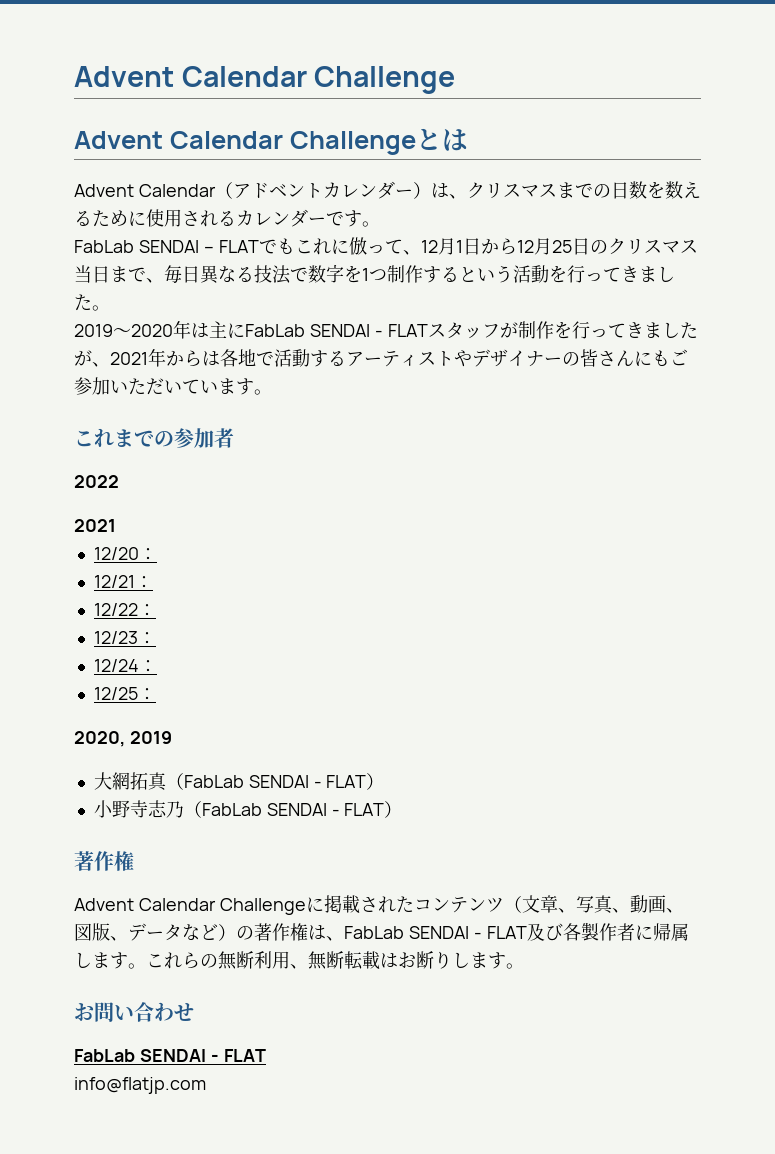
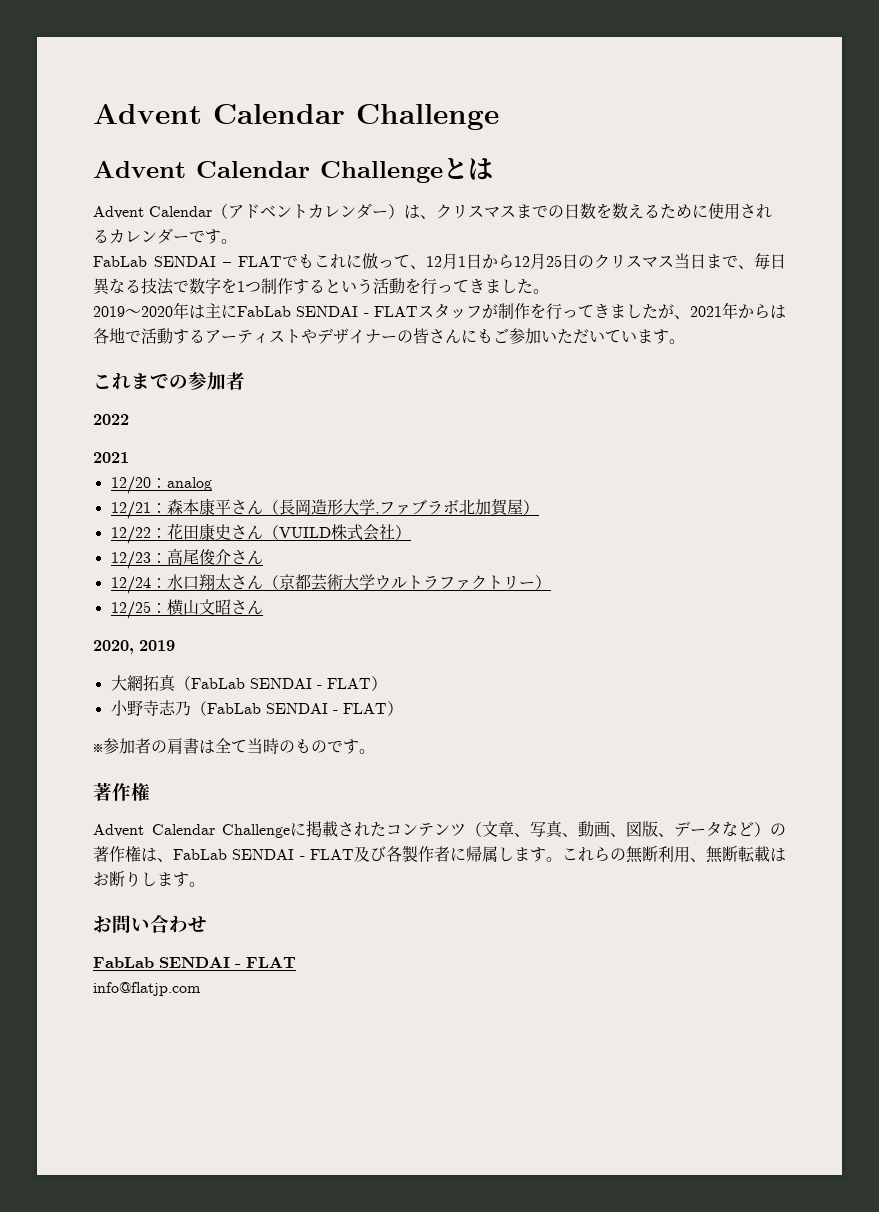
(157, 554) none -> [166,477,212,491] analog
[93,603,156,616] // 12/22： -> [166,498,539,516] [110,523,411,544] 森本康平さん（長岡造形大学,ファブラボ北加賀屋） // 12/22：花田康史さん（VUILD株式会社）
(156, 638) none -> [166,548,263,565] 高尾俊介さん
(157, 666) none -> [166,574,551,591] 水口翔太さん（京都芸術大学ウルトラファクトリー）
(156, 694) none -> [166,599,263,616] 横山文昭さん
(403, 809) none -> [93,738,375,754] // ※参加者の肩書は全て当時のものです。

